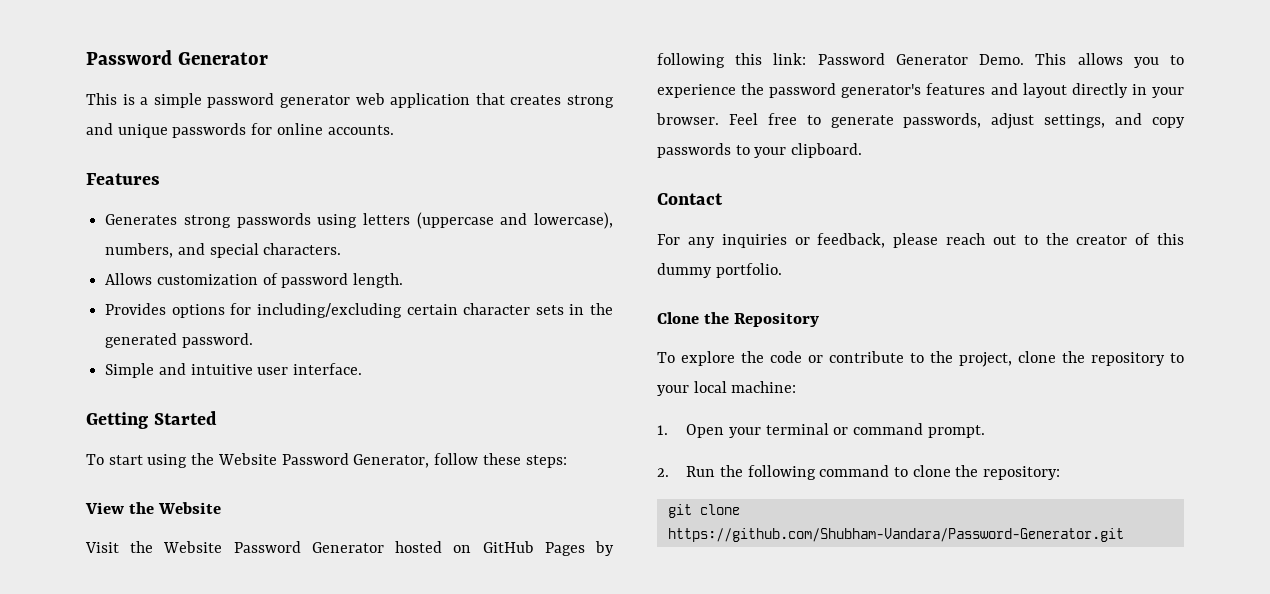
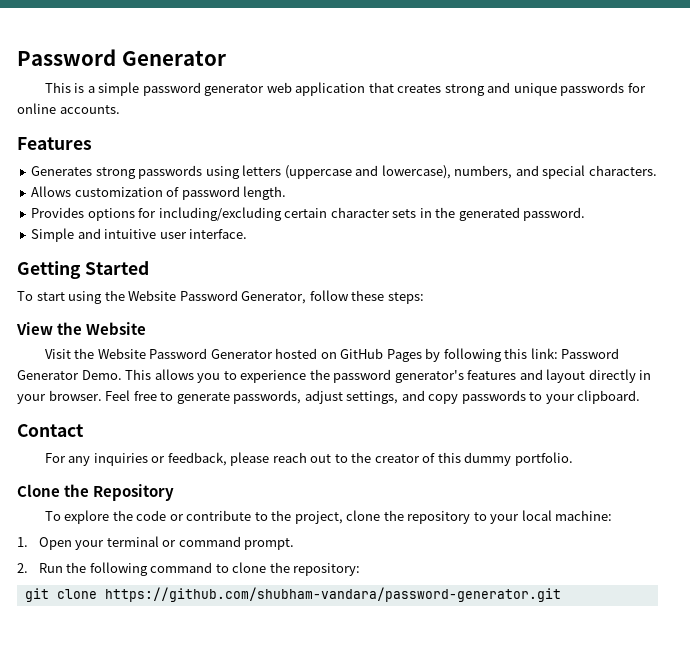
[667,528,1124,542] https://github.com/Shubham-Vandara/Password-Generator.git -> [104,587,561,602] https://github.com/shubham-vandara/password-generator.git

